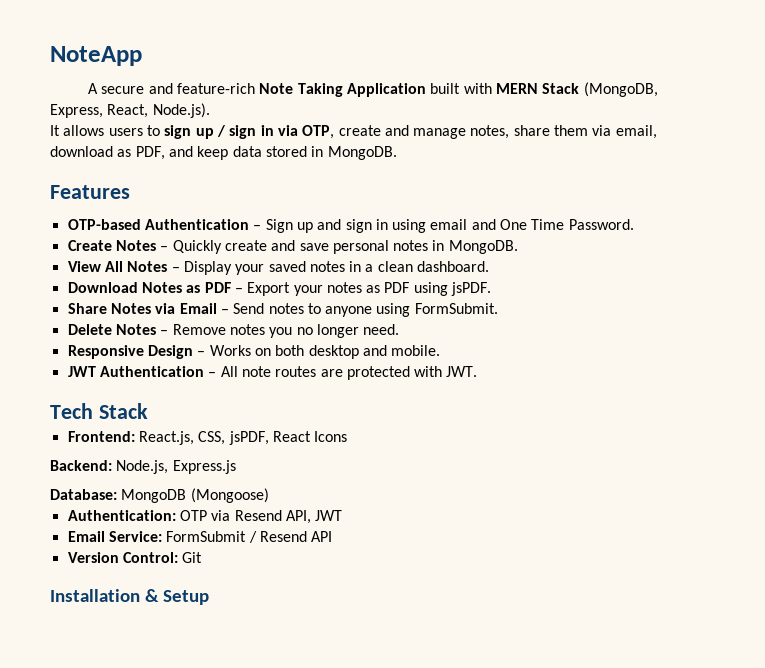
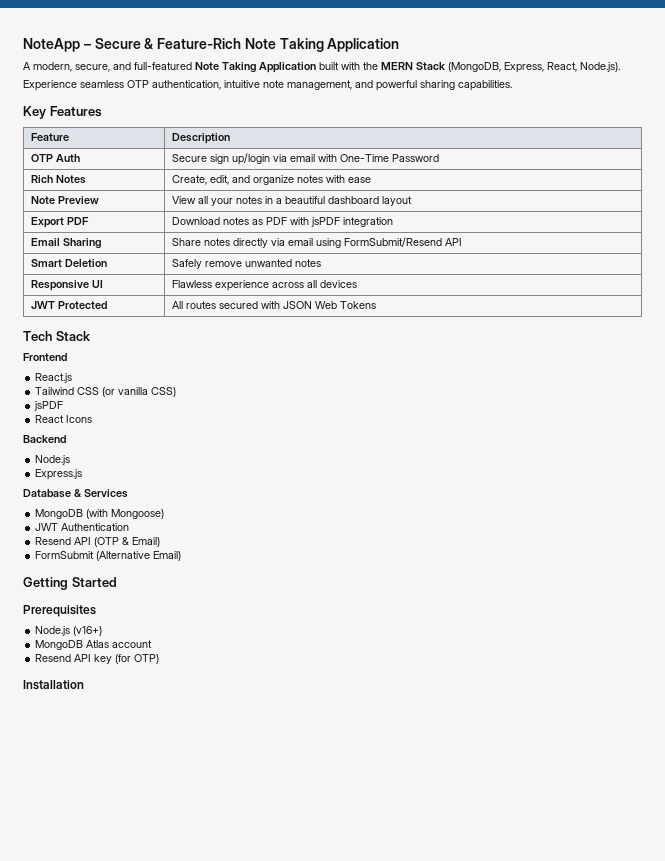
[88,83,256,94] // A secure and feature-rich -> [83,38,400,52] [23,62,192,72] – Secure & Feature-Rich Note Taking Application // A modern, secure, and full-featured
(492, 88) none -> [363,62,378,70] the
[50,125,657,139] [50,146,397,160] [50,185,130,199] [67,219,634,233] [67,240,518,254] [67,261,490,275] [67,282,492,296] [67,303,498,317] [67,324,400,338] [67,345,441,359] [67,366,478,380] [50,403,148,419] [67,431,269,445] It allows users to sign up / sign in via OTP, create and manage notes, share them via email, download as PDF, and keep data stored in MongoDB. // Features // OTP-based Authentication – Sign up and sign in using email and One Time Password. // Create Notes – Quickly create and save personal notes in MongoDB. // View All Notes – Display your saved notes in a clean dashboard. // Download Notes as PDF – Export your notes as PDF using jsPDF. // Share Notes via Email – Send notes to anyone using FormSubmit. // Delete Notes – Remove notes you no longer need. // Responsive Design – Works on both desktop and mobile. // JWT Authentication – All note routes are protected with JWT. // Tech Stack // Frontend: React.js, CSS, jsPDF, -> [23,80,512,91] [23,106,102,119] [30,133,69,141] [171,133,230,144] [30,154,80,162] [171,153,439,165] [30,175,86,184] [171,175,371,185] [30,196,99,204] [171,196,412,206] [30,217,89,228] [171,217,393,227] [30,238,101,249] [171,237,462,248] [30,259,107,267] [171,259,321,269] [30,280,103,291] [171,280,357,291] [30,301,107,309] [171,301,376,309] [23,331,91,341] [23,353,67,361] [35,373,73,383] [35,387,177,397] [34,401,64,411] Experience seamless OTP authentication, intuitive note management, and powerful sharing capabilities. // Key Features // Feature | Description // OTP Auth | Secure sign up/login via email with One-Time Password // Rich Notes | Create, edit, and organize notes with ease // Note Preview | View all your notes in a beautiful dashboard layout // Export PDF | Download notes as PDF with jsPDF integration // Email Sharing | Share notes directly via email using FormSubmit/Resend API // Smart Deletion | Safely remove unwanted notes // Responsive UI | Flawless experience across all devices // JWT Protected | All routes secured with JSON Web Tokens // Tech Stack // Frontend // React.js // Tailwind CSS (or vanilla CSS) // jsPDF //
[50,460,169,474] Backend: Node.js, -> [23,435,66,443] [35,455,71,465] Backend // Node.js //
[50,488,269,503] [67,510,343,524] [67,531,333,543] [67,552,203,563] Database: MongoDB (Mongoose) // Authentication: OTP via Resend API, JWT // Email Service: FormSubmit / Resend API // Version Control: Git -> [23,489,128,498] [35,509,165,519] [35,523,130,531] [35,537,161,547] [35,551,182,561] [23,577,117,590] [23,605,96,617] [35,626,103,636] [35,640,153,650] [35,654,160,664] Database & Services // MongoDB (with Mongoose) // JWT Authentication // Resend API (OTP & Email) // FormSubmit (Alternative Email) // Getting Started // Prerequisites // Node.js (v16+) // MongoDB Atlas account // Resend API key (for OTP)
[144,589,209,605] & Setup -> (84, 685) none

